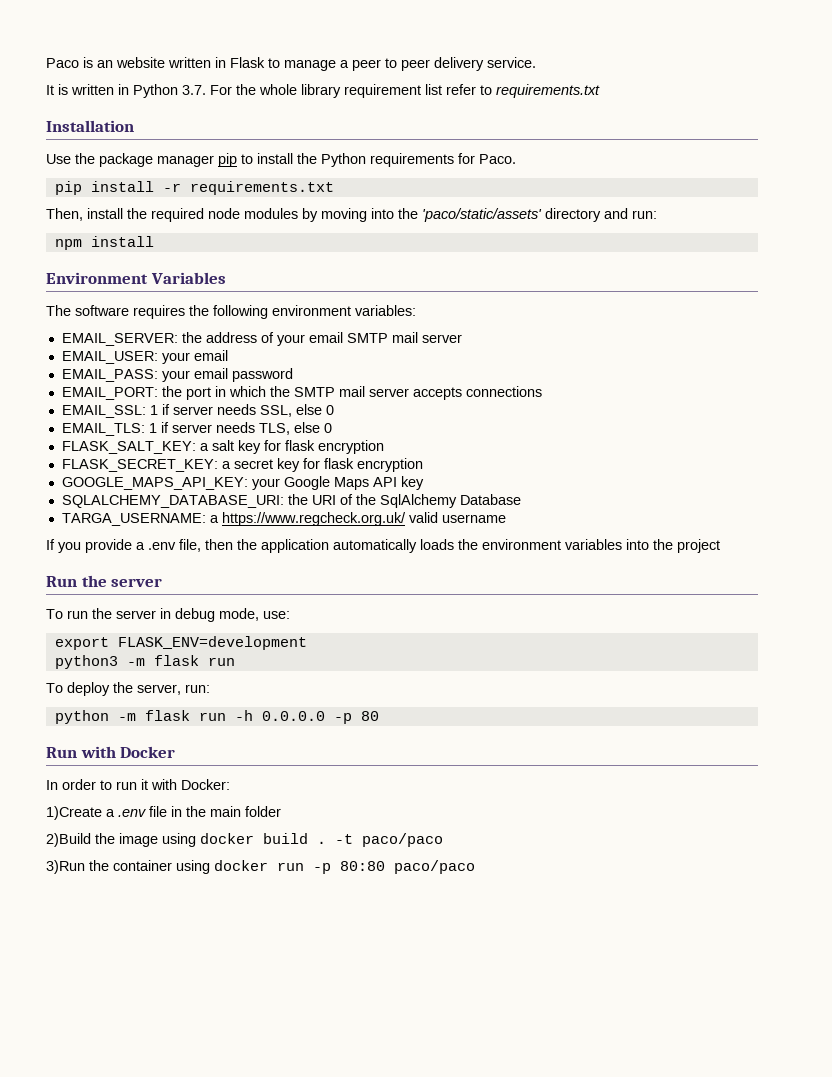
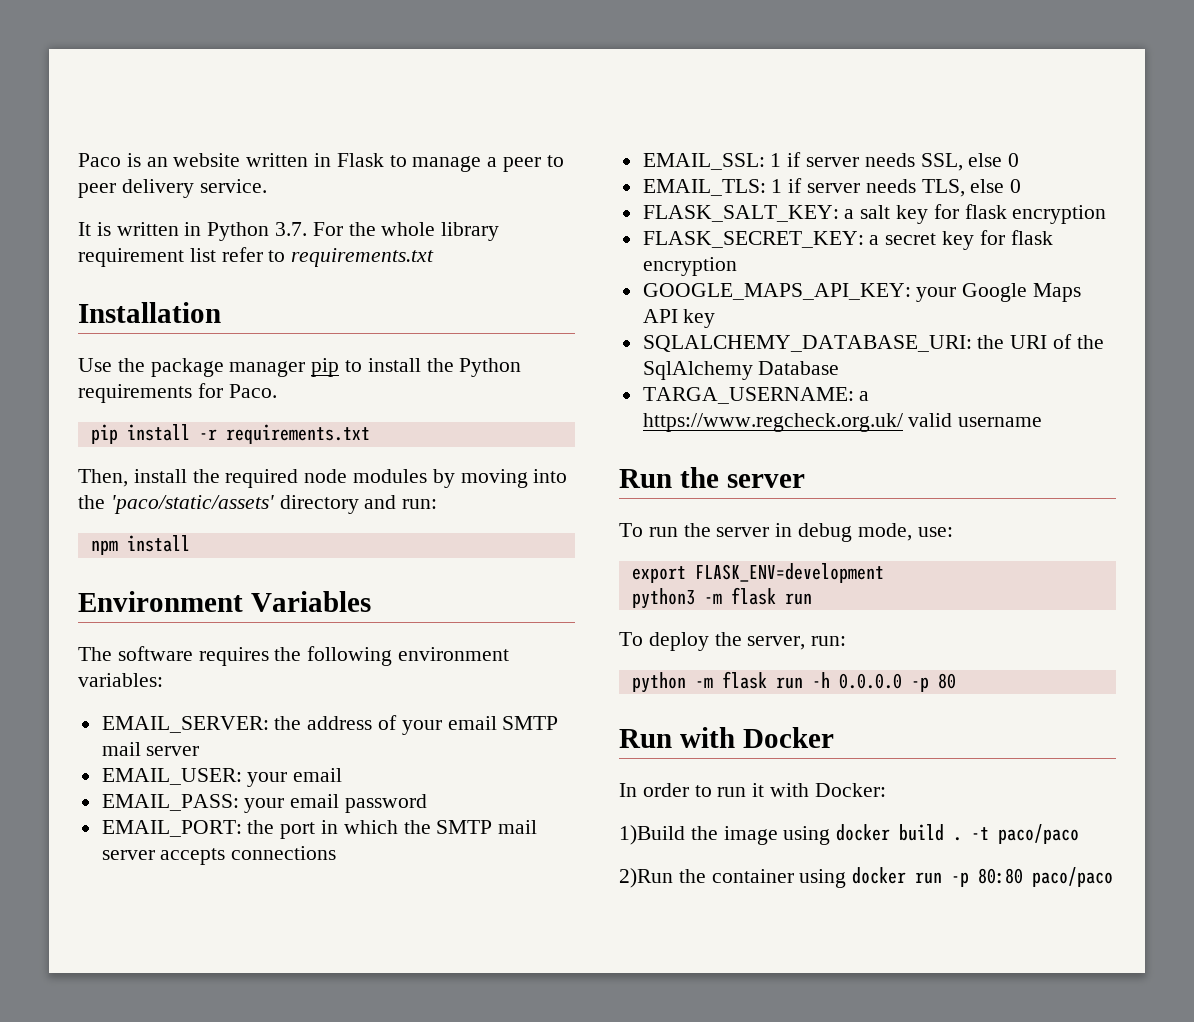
[46,539,720,553] // If you provide a .env file, then the application automatically loads the environment variables into the project -> (1043, 422) none
[46,806,281,820] [46,833,91,847] 1)Create a .env file in the main folder // 2)Build -> [619,825,685,845] 1)Build
[46,860,85,874] 3)Run -> [619,868,673,888] 2)Run

